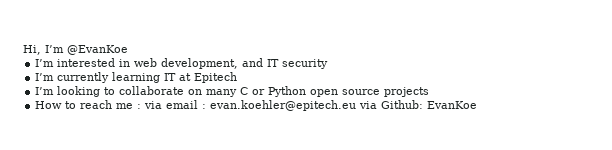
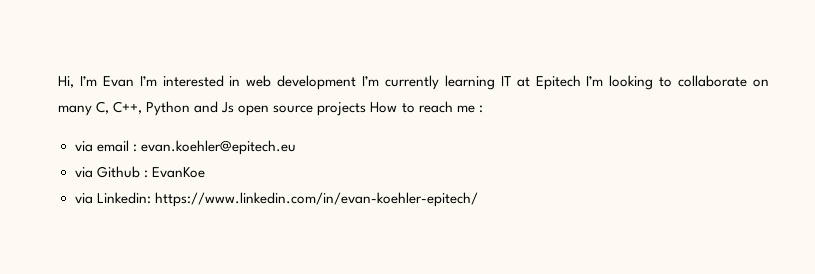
[67,45,128,55] @EvanKoe // -> [102,76,134,87] Evan
[161,58,329,69] development, and IT security // -> [277,75,357,90] development
(238, 77) // -> (581, 82) none
[240,86,307,97] C or Python -> [96,101,235,116] C, C++, Python and Js
(430, 92) // -> (367, 109) none
(142, 106) none -> (483, 109) //
[359,100,478,109] via Github: EvanKoe -> [74,166,205,178] [74,192,478,207] // via Github : EvanKoe // via Linkedin: https://www.linkedin.com/in/evan-koehler-epitech/

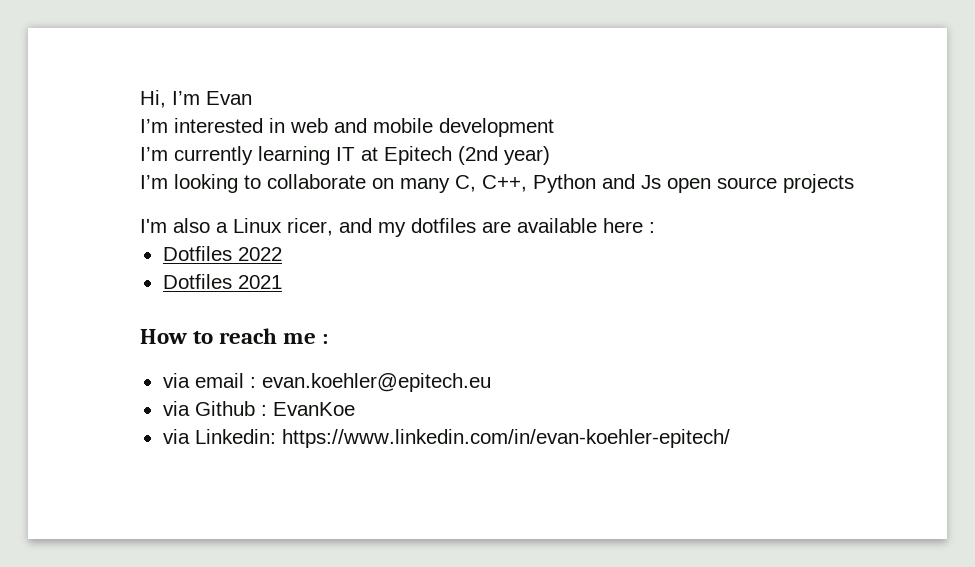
(134, 81) none -> (252, 98) //
(272, 81) none -> [334,118,433,133] and mobile
(357, 82) none -> (554, 127) //
(581, 82) none -> [458,146,550,165] (2nd year) //
(367, 109) none -> [140,218,655,237] [162,246,282,261] [162,274,282,289] // I'm also a Linux ricer, and my dotfiles are available here : // Dotfiles 2022 // Dotfiles 2021 //

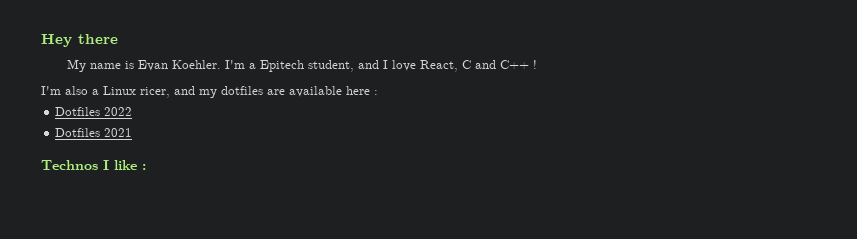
[140,90,252,108] [140,118,554,137] [140,146,550,165] [140,174,854,193] Hi, I’m Evan // I’m interested in web and mobile development // I’m currently learning IT at Epitech (2nd year) // I’m looking to collaborate on many C, C++, Python and Js open source projects -> [41,34,118,47] [66,59,537,72] Hey there // My name is Evan Koehler. I'm a Epitech student, and I love React, C and C++ !
[140,328,329,344] [162,373,491,392] [162,401,355,416] [162,429,730,448] How to reach me : // via email : evan.koehler@epitech.eu // via Github : EvanKoe // via Linkedin: https://www.linkedin.com/in/evan-koehler-epitech/ -> [41,160,146,170] Technos I like :

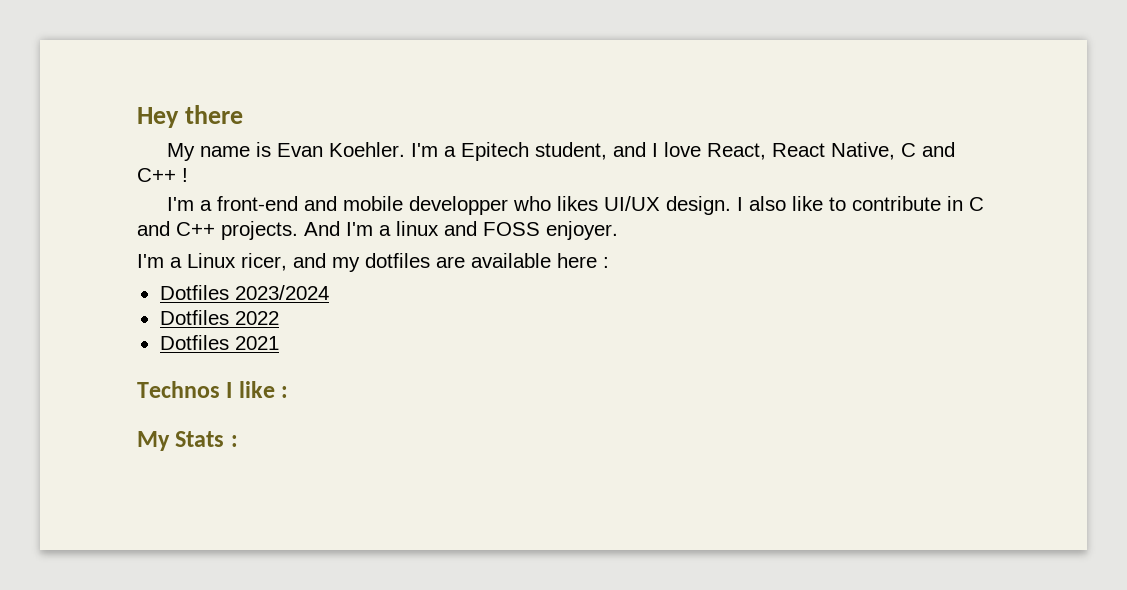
(458, 66) none -> [772,142,896,160] React Native,
[65,86,88,95] also -> [200,196,985,215] [137,221,618,240] [137,254,164,268] a front-end and mobile developper who likes UI/UX design. I also like to contribute in C and C++ projects. And I'm a linux and FOSS enjoyer. // I'm
(378, 92) none -> [159,285,329,300] // Dotfiles 2023/2024
(146, 167) none -> [137,431,238,451] // My Stats :

